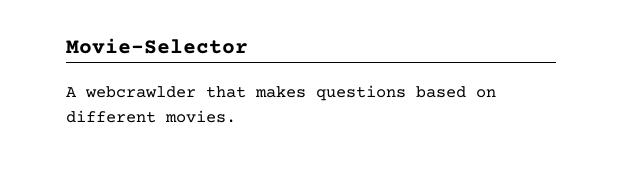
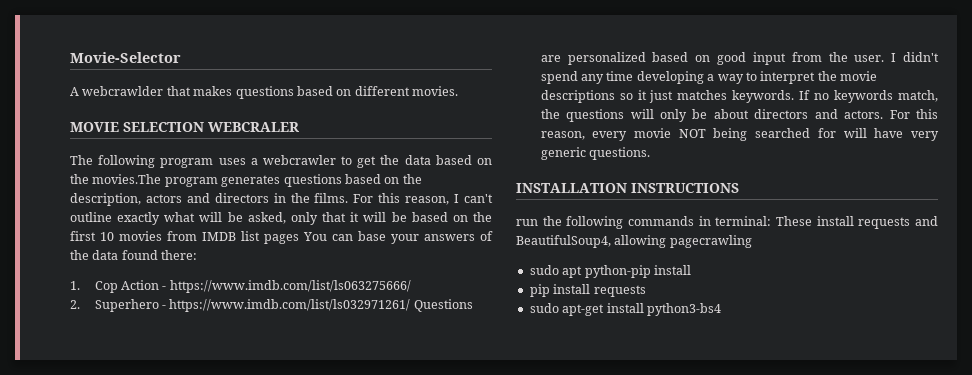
(236, 116) none -> [70,122,299,132] [70,155,493,168] [70,174,422,187] [70,193,494,206] [70,212,492,225] [70,231,493,244] [70,250,198,260] [70,280,411,293] [70,299,473,312] [540,52,939,65] [540,71,878,84] [540,90,938,103] [540,109,938,122] [540,128,939,141] [540,147,651,160] [516,183,739,193] [516,216,938,229] [516,235,752,248] [529,265,691,278] [529,284,646,297] [529,303,721,316] // MOVIE SELECTION WEBCRALER // The following program uses a webcrawler to get the data based on the movies.The program generates questions based on the description, actors and directors in the films. For this reason, I can't outline exactly what will be asked, only that it will be based on the first 10 movies from IMDB list pages You can base your answers of the data found there: // 1. Cop Action - https://www.imdb.com/list/ls063275666/ // 2. Superhero - https://www.imdb.com/list/ls032971261/ Questions are personalized based on good input from the user. I didn't spend any time developing a way to interpret the movie descriptions so it just matches keywords. If no keywords match, the questions will only be about directors and actors. For this reason, every movie NOT being searched for will have very generic questions. // INSTALLATION INSTRUCTIONS // run the following commands in terminal: These install requests and BeautifulSoup4, allowing pagecrawling // sudo apt python-pip install // pip install requests // sudo apt-get install python3-bs4

